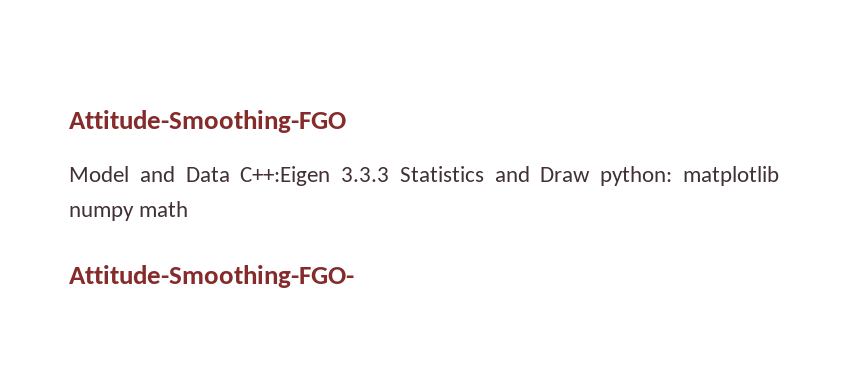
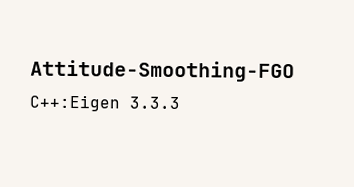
[69,166,780,186] [69,201,189,221] [69,265,354,288] Model and Data C++:Eigen 3.3.3 Statistics and Draw python: matplotlib numpy math // Attitude-Smoothing-FGO- -> [29,94,180,112] C++:Eigen 3.3.3

